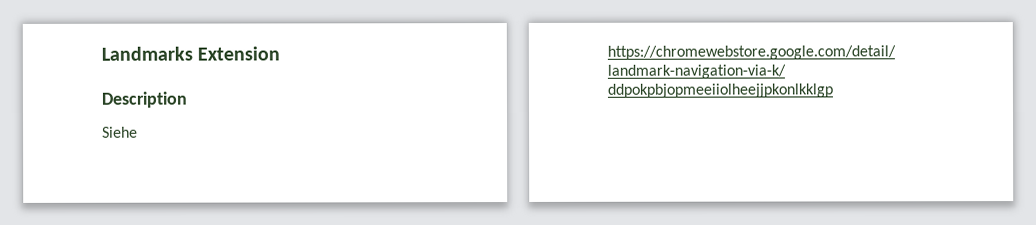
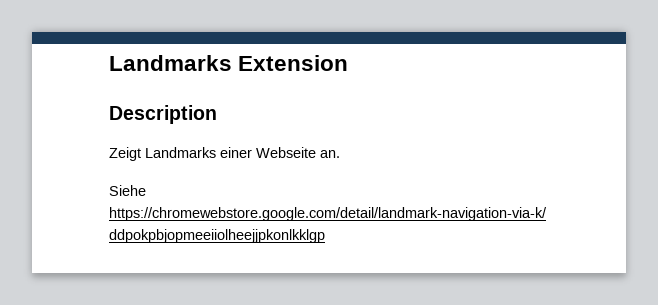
(187, 99) none -> [109,147,340,161] // Zeigt Landmarks einer Webseite an.

